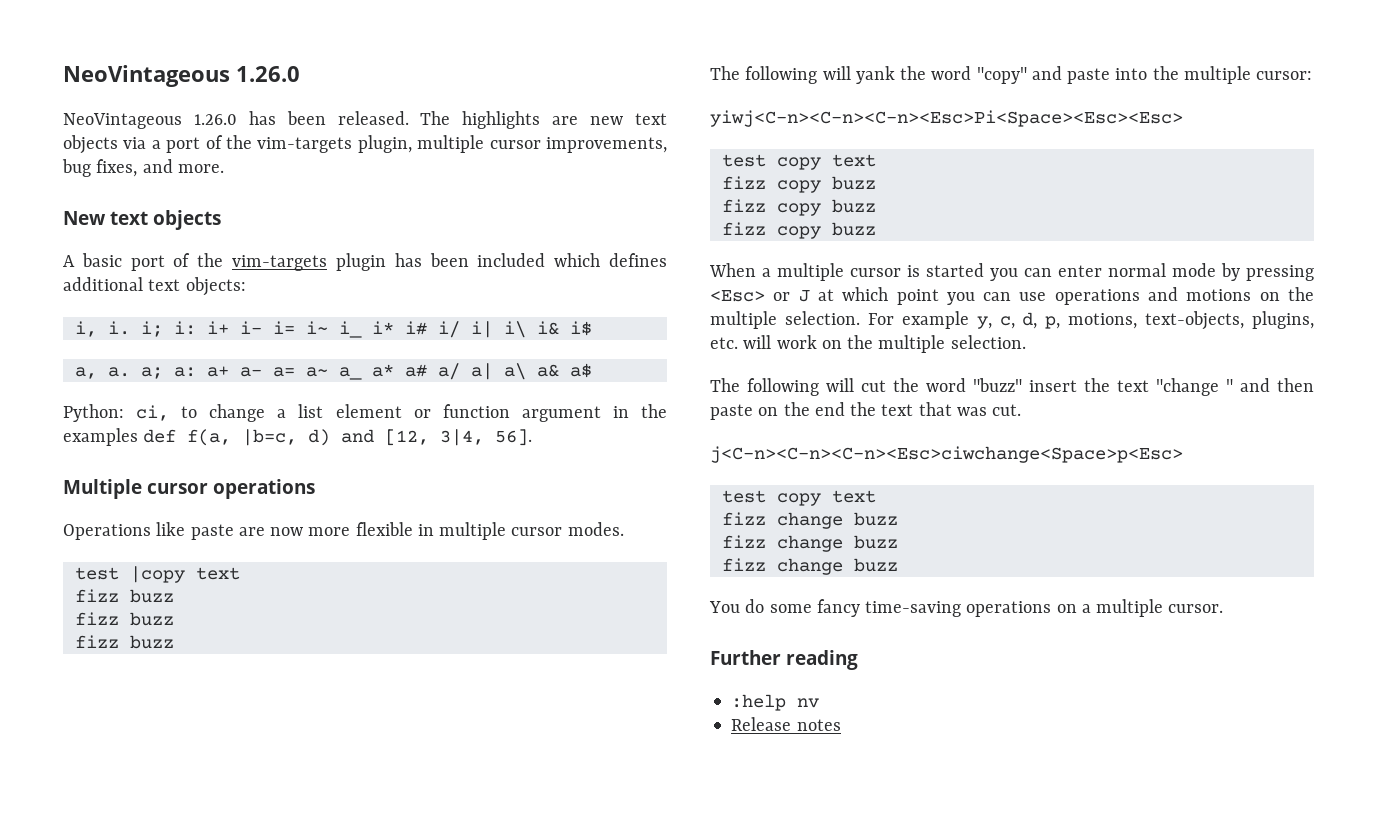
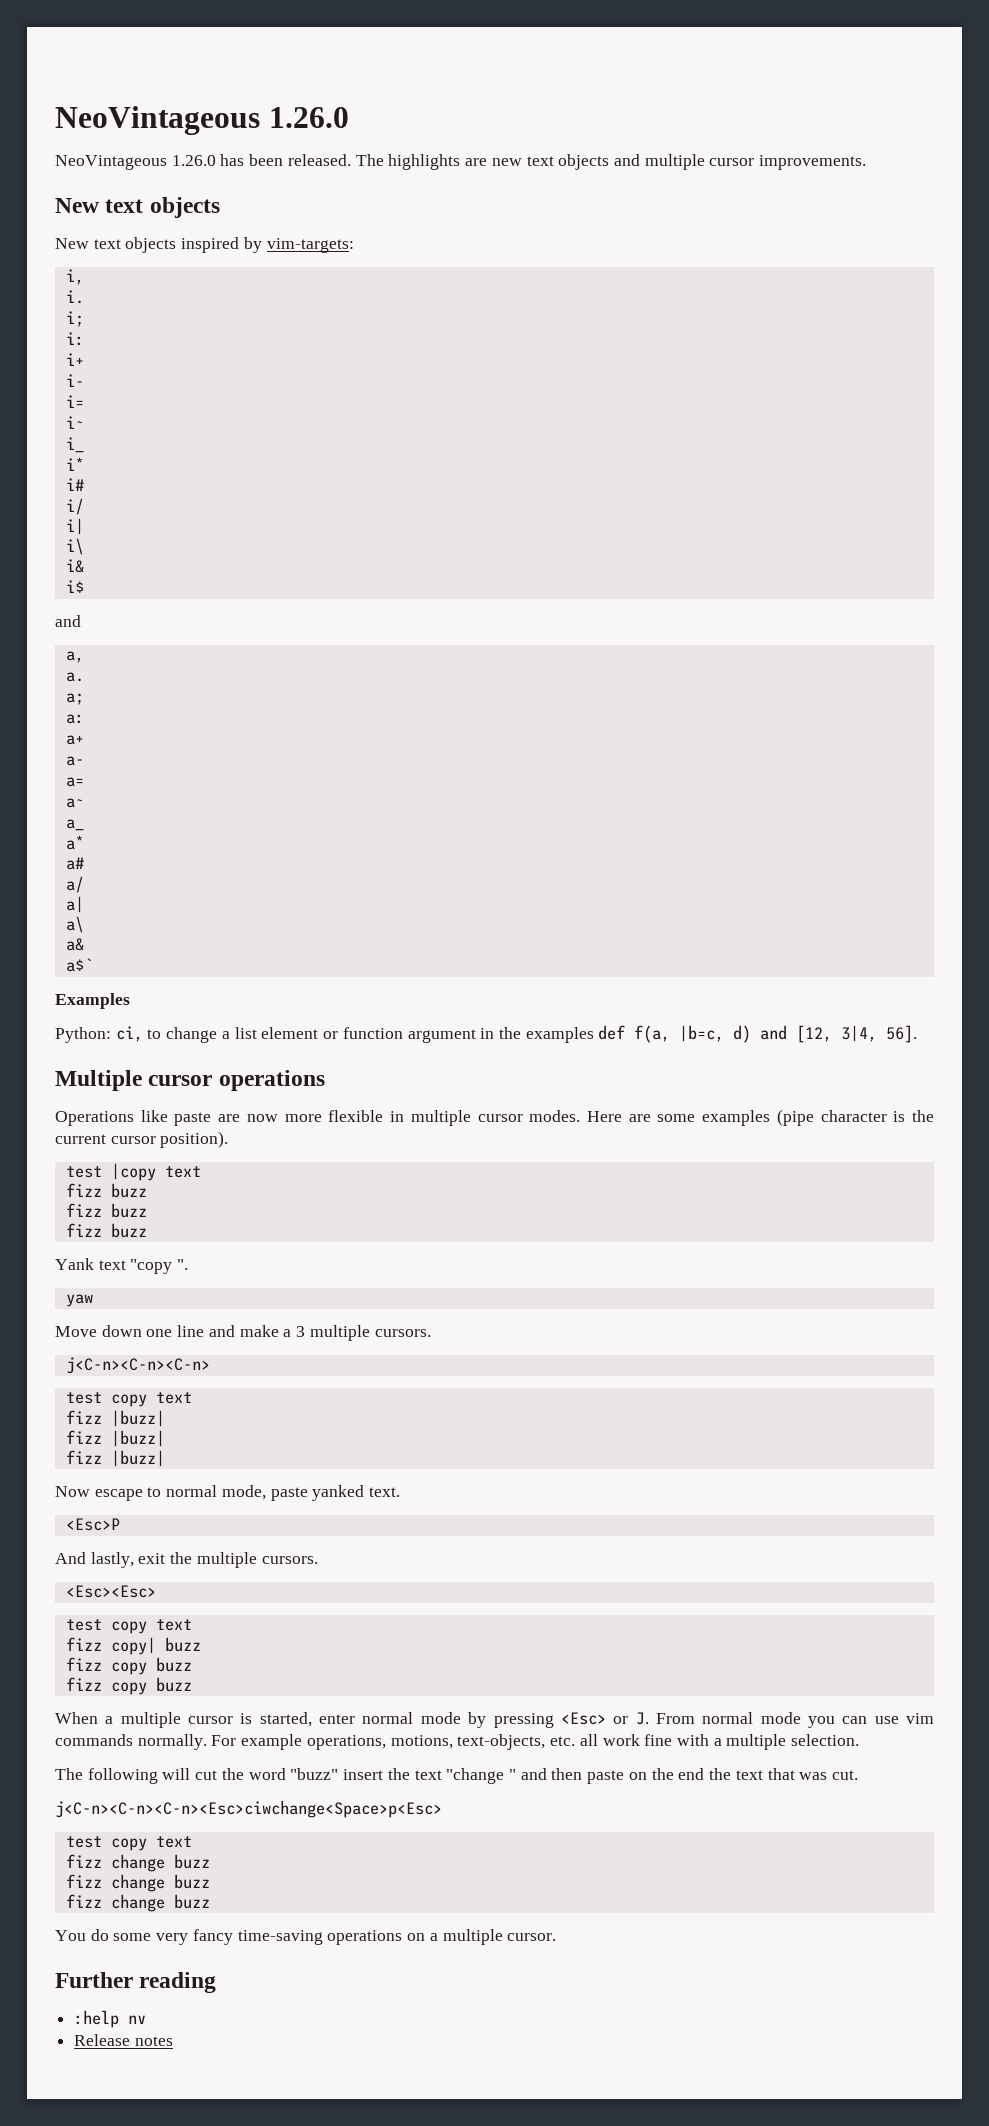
[123,135,667,153] [62,159,224,177] [63,210,221,230] [63,253,668,271] [63,277,246,296] via a port of the vim-targets plugin, multiple cursor improvements, bug fixes, and more. // New text objects // A basic port of the vim-targets plugin has been included which defines additional text objects: -> [613,154,867,170] [55,197,220,218] [55,237,354,253] and multiple cursor improvements. // New text objects // New text objects inspired by vim-targets:
(97, 329) none -> (84, 277) //
(130, 328) none -> (84, 297) //
(163, 329) none -> (84, 319) //
(196, 328) none -> (84, 339) //
(229, 327) none -> (84, 359) //
(262, 327) none -> (84, 380) //
(295, 327) none -> (84, 401) //
(328, 327) none -> (84, 422) //
(362, 329) none -> (84, 445) //
(394, 327) none -> (84, 464) //
(427, 328) none -> (84, 484) //
(460, 329) none -> (84, 506) //
(493, 329) none -> (84, 526) //
(526, 329) none -> (84, 546) //
(559, 328) none -> (84, 566) //
(592, 328) none -> [55,615,81,627] // and
(97, 373) none -> (84, 657) //
(130, 372) none -> (84, 677) //
(163, 373) none -> (84, 699) //
(196, 372) none -> (84, 719) //
(229, 371) none -> (84, 740) //
(262, 372) none -> (84, 761) //
(295, 372) none -> (84, 782) //
(328, 372) none -> (84, 803) //
(362, 373) none -> (84, 825) //
(394, 370) none -> (84, 842) //
(427, 370) none -> (84, 863) //
(460, 371) none -> (84, 884) //
(493, 371) none -> (84, 904) //
(526, 371) none -> (84, 924) //
[569,363,592,378] a$ -> [65,958,93,972] [55,993,130,1009] // a$` // Examples
(624, 529) none -> [586,1109,934,1126] [55,1131,229,1148] Here are some examples (pipe character is the current cursor position).
[710,66,1313,84] [710,110,1183,127] [721,154,876,170] [721,176,821,193] The following will yank the word "copy" and paste into the multiple cursor: // yiwj<C-n><C-n><C-n><Esc>Pi<Space><Esc><Esc> // test copy text // fizz copy -> [55,1258,189,1274] [65,1294,93,1307] [55,1325,431,1341] [65,1357,210,1374] [65,1392,192,1407] [65,1410,165,1427] [65,1430,165,1447] [65,1450,165,1467] [55,1485,401,1501] [65,1518,120,1531] [55,1552,318,1568] [65,1585,156,1598] [65,1619,192,1634] [65,1637,156,1655] Yank text "copy ". // yaw // Move down one line and make a 3 multiple cursors. // j<C-n><C-n><C-n> // test copy text // fizz |buzz| // fizz |buzz| // fizz |buzz| // Now escape to normal mode, paste yanked text. // <Esc>P // And lastly, exit the multiple cursors. // <Esc><Esc> // test copy text // fizz copy|
[926,263,1052,281] started you can -> [259,1712,312,1727] started,
[798,287,1314,305] [710,311,1314,330] [710,335,874,349] J at which point you can use operations and motions on the multiple selection. For example y, c, d, p, motions, text-objects, plugins, etc. will work on the -> [635,1712,935,1728] [55,1734,722,1750] J. From normal mode you can use vim commands normally. For example operations, motions, text-objects, etc. all work fine with a
(812, 608) none -> [156,1933,189,1945] very

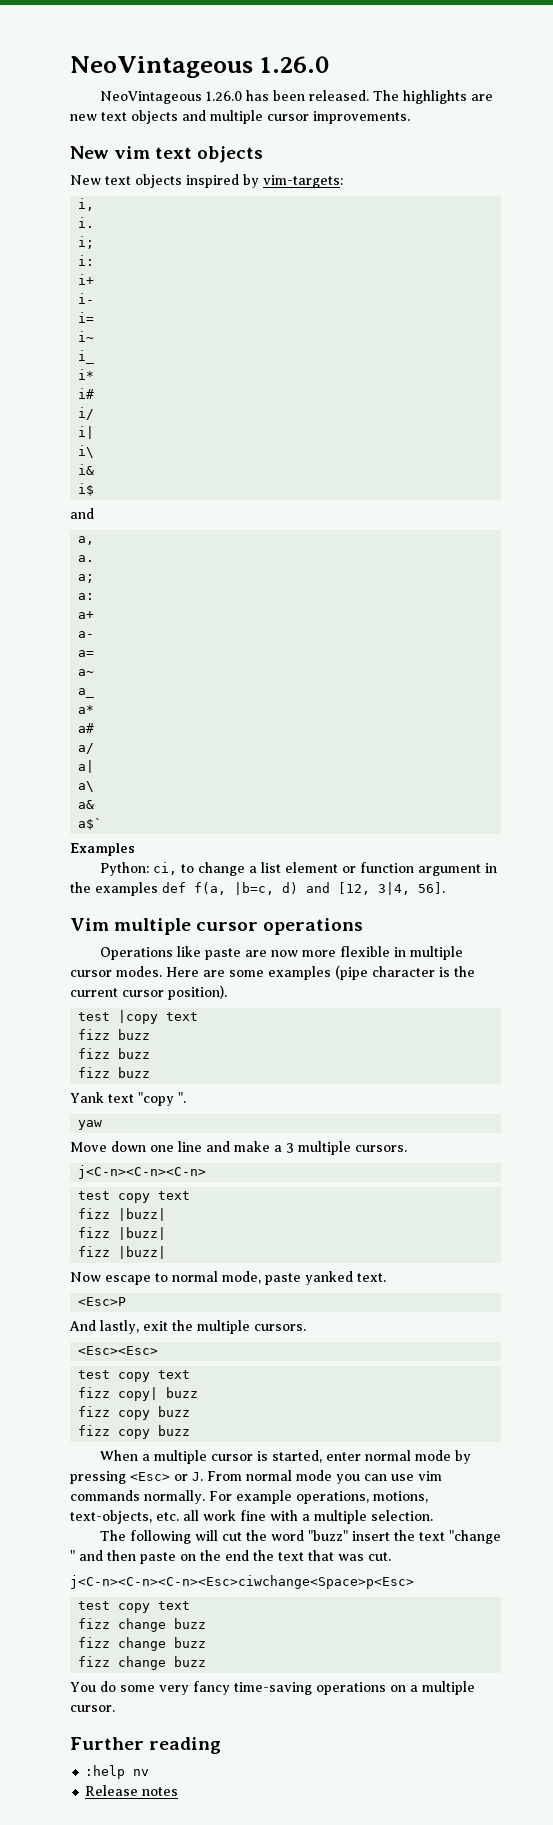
(99, 205) none -> [114,146,151,159] vim
[55,1070,142,1091] Multiple -> [70,918,192,935] Vim multiple

